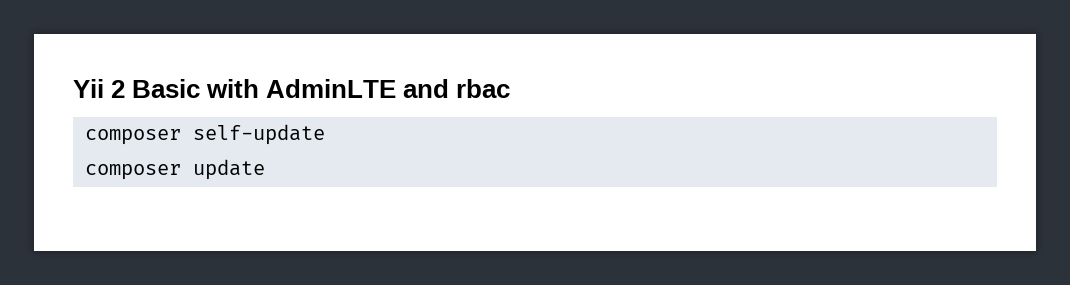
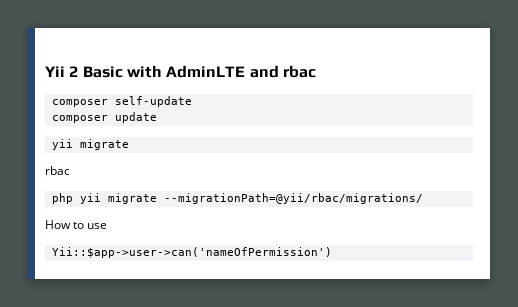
(266, 169) none -> [51,139,129,150] [45,166,70,175] [51,193,423,204] [45,220,108,229] [51,247,332,258] // yii migrate // rbac // php yii migrate --migrationPath=@yii/rbac/migrations/ // How to use // Yii::$app->user->can('nameOfPermission')

